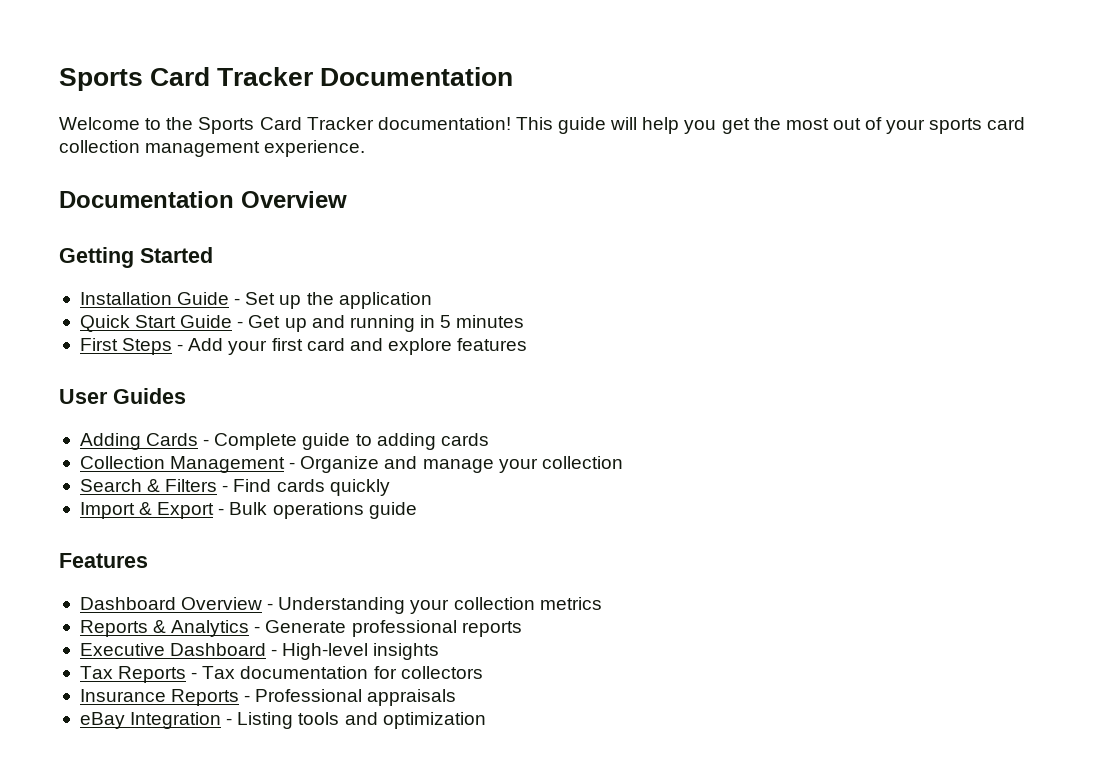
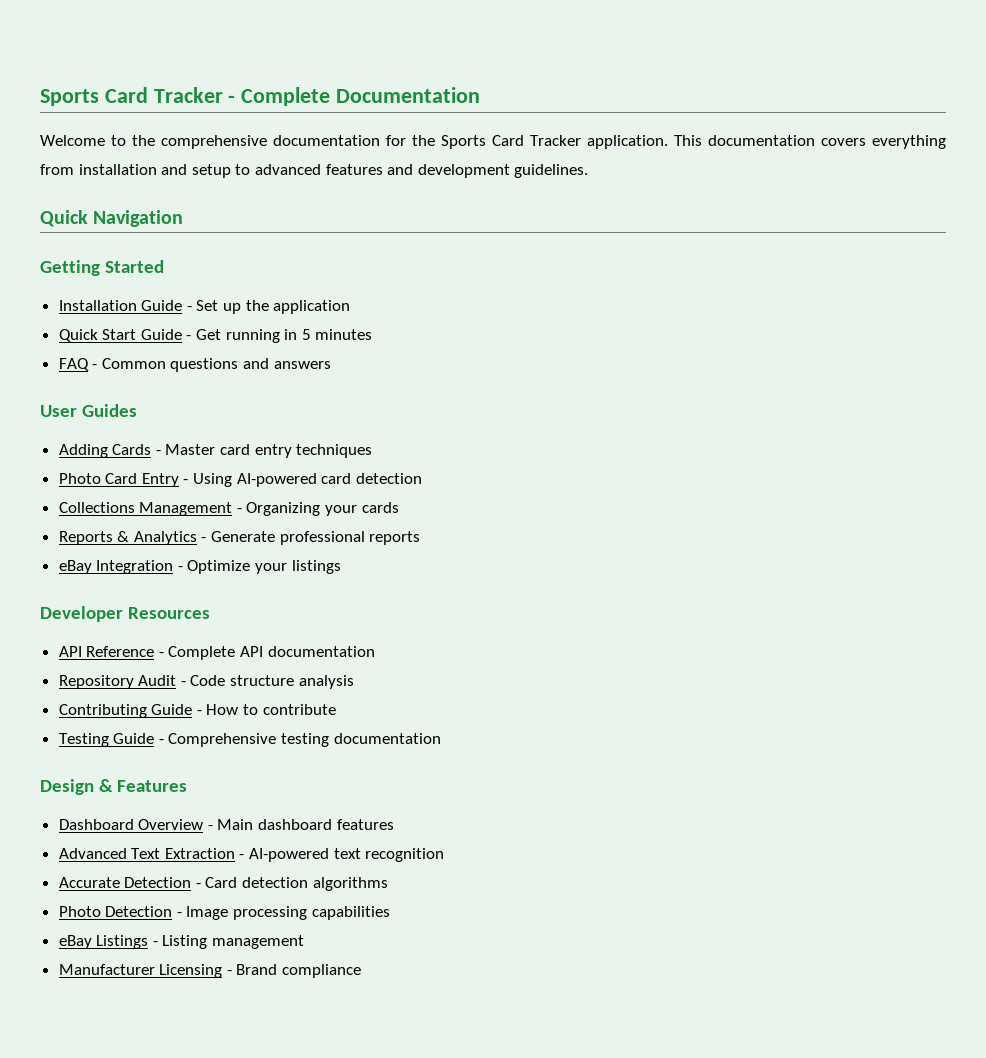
[59,67,314,91] Sports Card Tracker -> [40,87,331,106] Sports Card Tracker - Complete
[198,117,1026,134] [59,140,366,157] [59,191,347,208] Sports Card Tracker documentation! This guide will help you get the most out of your sports card collection management experience. // Documentation Overview -> [161,135,946,149] [40,164,589,178] [40,210,184,227] comprehensive documentation for the Sports Card Tracker application. This documentation covers everything from installation and setup to advanced features and development guidelines. // Quick Navigation
[284,315,345,332] up and -> (222, 334) none
[79,338,528,355] First Steps - Add your first card and explore features -> [58,358,331,372] FAQ - Common questions and answers
[214,433,489,450] [79,456,623,473] [79,479,390,496] [79,502,417,519] [59,553,148,568] [79,597,602,614] Complete guide to adding cards // Collection Management - Organize and manage your collection // Search & Filters - Find cards quickly // Import & Export - Bulk operations guide // Features // Dashboard Overview - Understanding your collection metrics -> [165,444,373,458] [58,473,422,487] [58,502,399,516] Master card entry techniques // Photo Card Entry - Using AI-powered card detection // Collections Management - Organizing your cards
[79,643,440,660] [79,666,483,683] [79,689,457,706] [79,712,486,729] Executive Dashboard - High-level insights // Tax Reports - Tax documentation for collectors // Insurance Reports - Professional appraisals // eBay Integration - Listing tools and optimization -> [58,560,341,574] [40,606,210,622] [58,646,375,660] [58,675,354,689] [58,704,336,718] [58,733,441,747] [40,779,187,795] [58,819,394,830] [58,848,445,862] [58,877,388,891] [58,906,390,920] [58,935,305,949] [58,964,362,978] eBay Integration - Optimize your listings // Developer Resources // API Reference - Complete API documentation // Repository Audit - Code structure analysis // Contributing Guide - How to contribute // Testing Guide - Comprehensive testing documentation // Design & Features // Dashboard Overview - Main dashboard features // Advanced Text Extraction - AI-powered text recognition // Accurate Detection - Card detection algorithms // Photo Detection - Image processing capabilities // eBay Listings - Listing management // Manufacturer Licensing - Brand compliance

